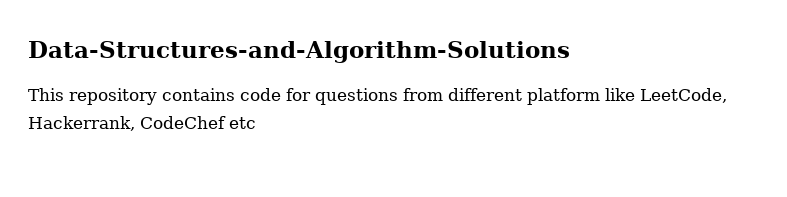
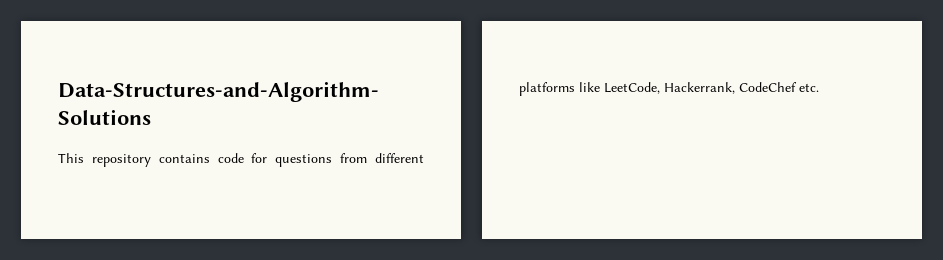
[527,88,600,105] platform -> [519,82,575,96] platforms
[229,117,256,129] etc -> [799,83,819,92] etc.

